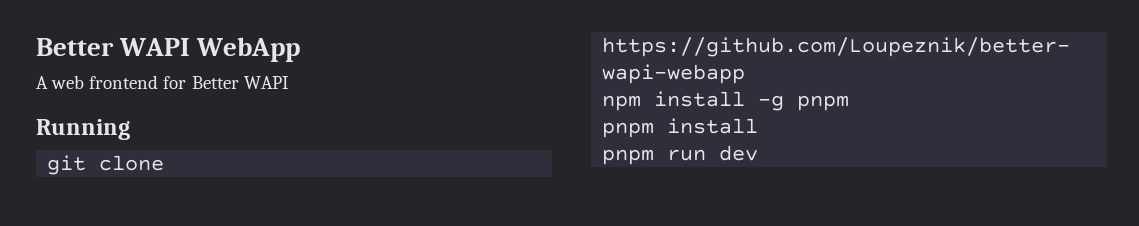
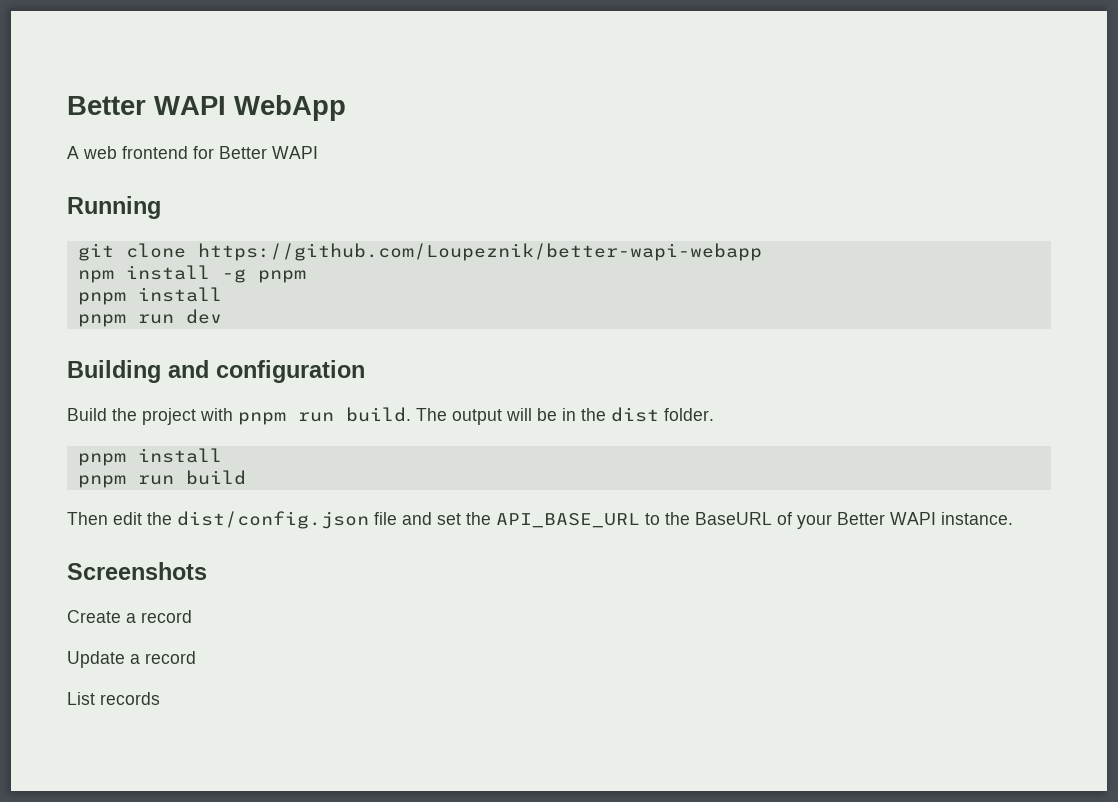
(759, 153) none -> [67,360,365,383] [67,407,714,425] [77,448,222,466] [77,470,246,488] [67,511,1013,529] [67,562,207,580] [67,610,192,623] [67,651,196,668] [67,692,160,705] // Building and configuration // Build the project with pnpm run build. The output will be in the dist folder. // pnpm install // pnpm run build // Then edit the dist/config.json file and set the API_BASE_URL to the BaseURL of your Better WAPI instance. // Screenshots // Create a record // Update a record // List records

